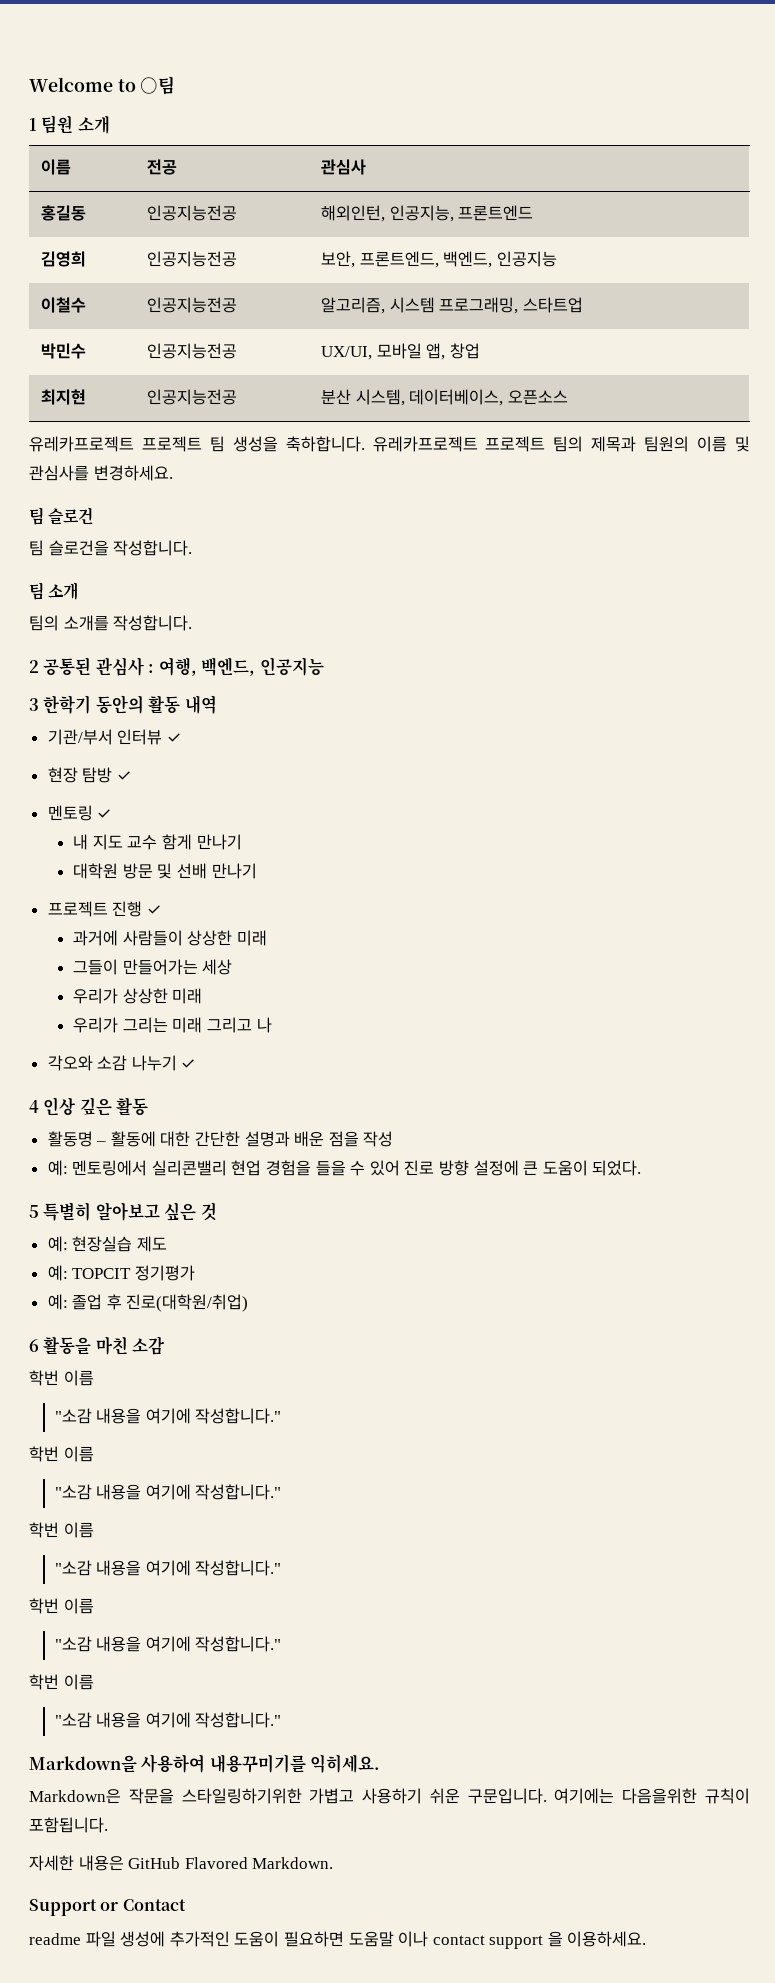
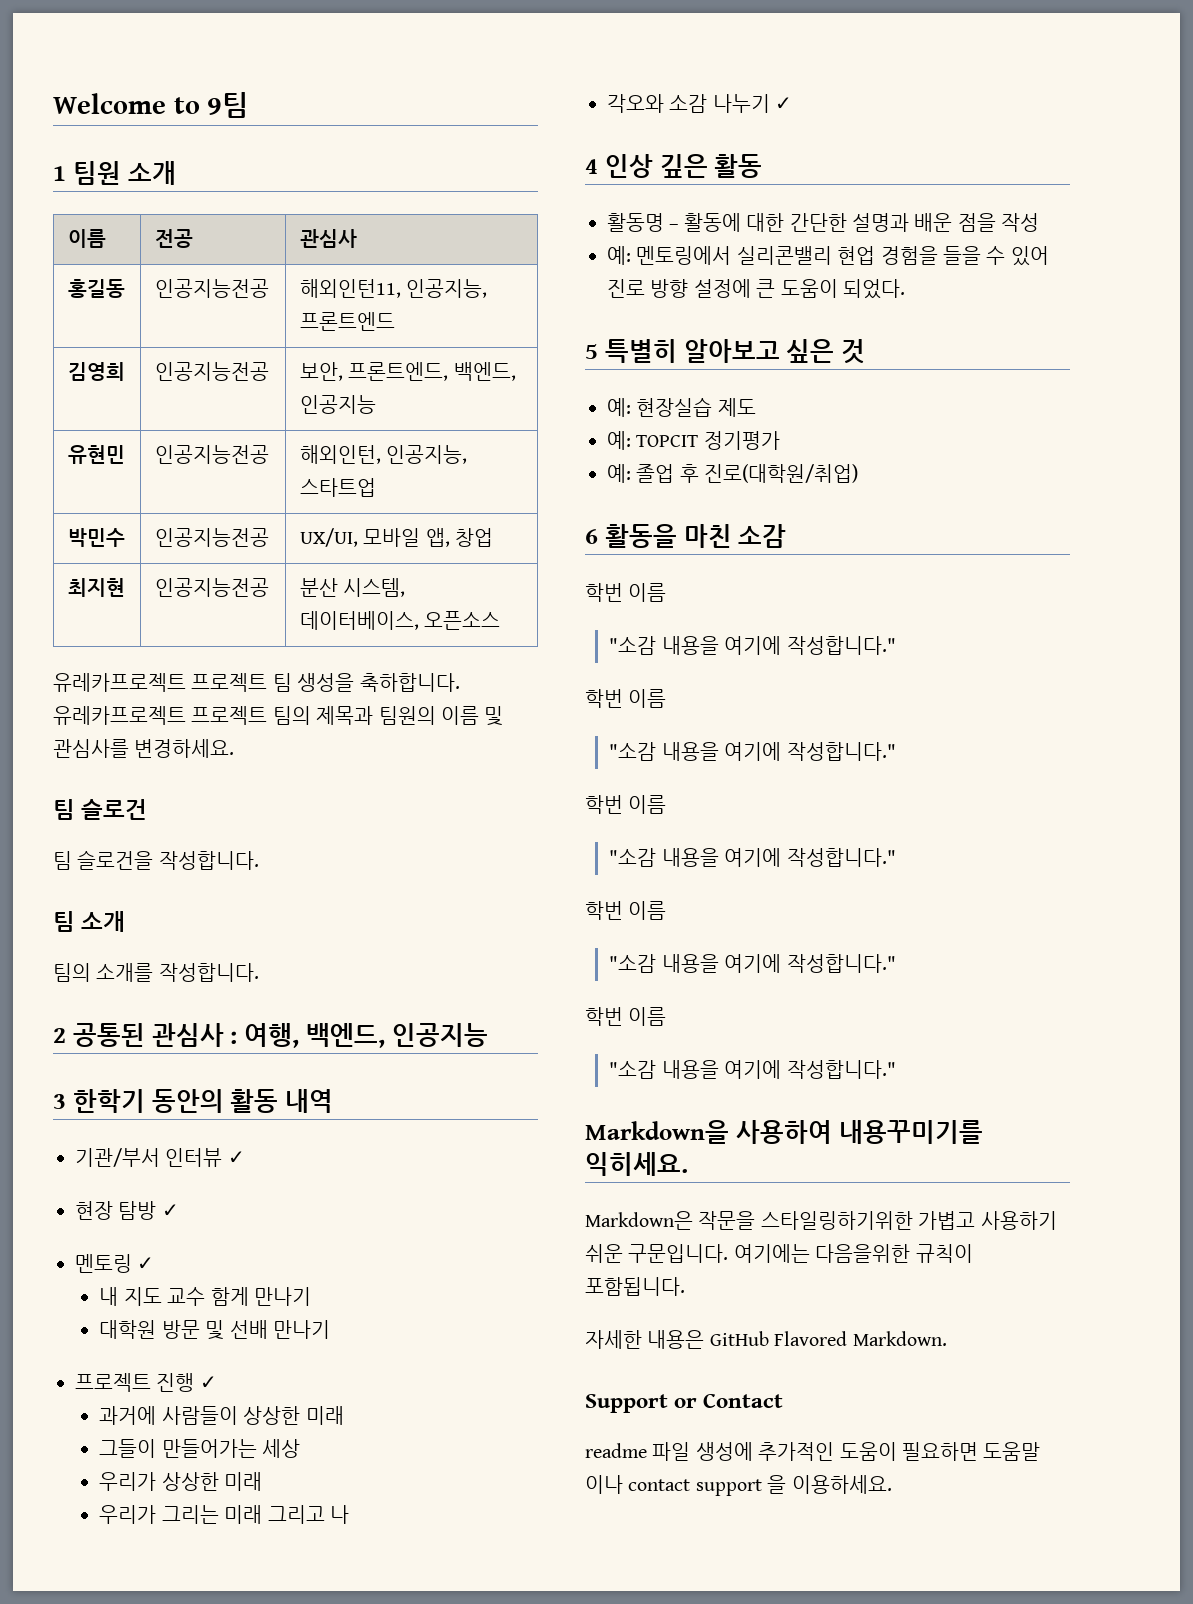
[140,76,176,95] ○팀 -> [207,92,249,118] 9팀
[321,205,386,222] 해외인턴, -> [299,279,401,298] 해외인턴11,
[41,297,87,313] [147,297,238,313] [321,297,519,314] 이철수 | 인공지능전공 | 알고리즘, 시스템 프로그래밍, -> [67,445,125,464] [154,445,269,464] [299,445,468,464] 유현민 | 인공지능전공 | 해외인턴, 인공지능,

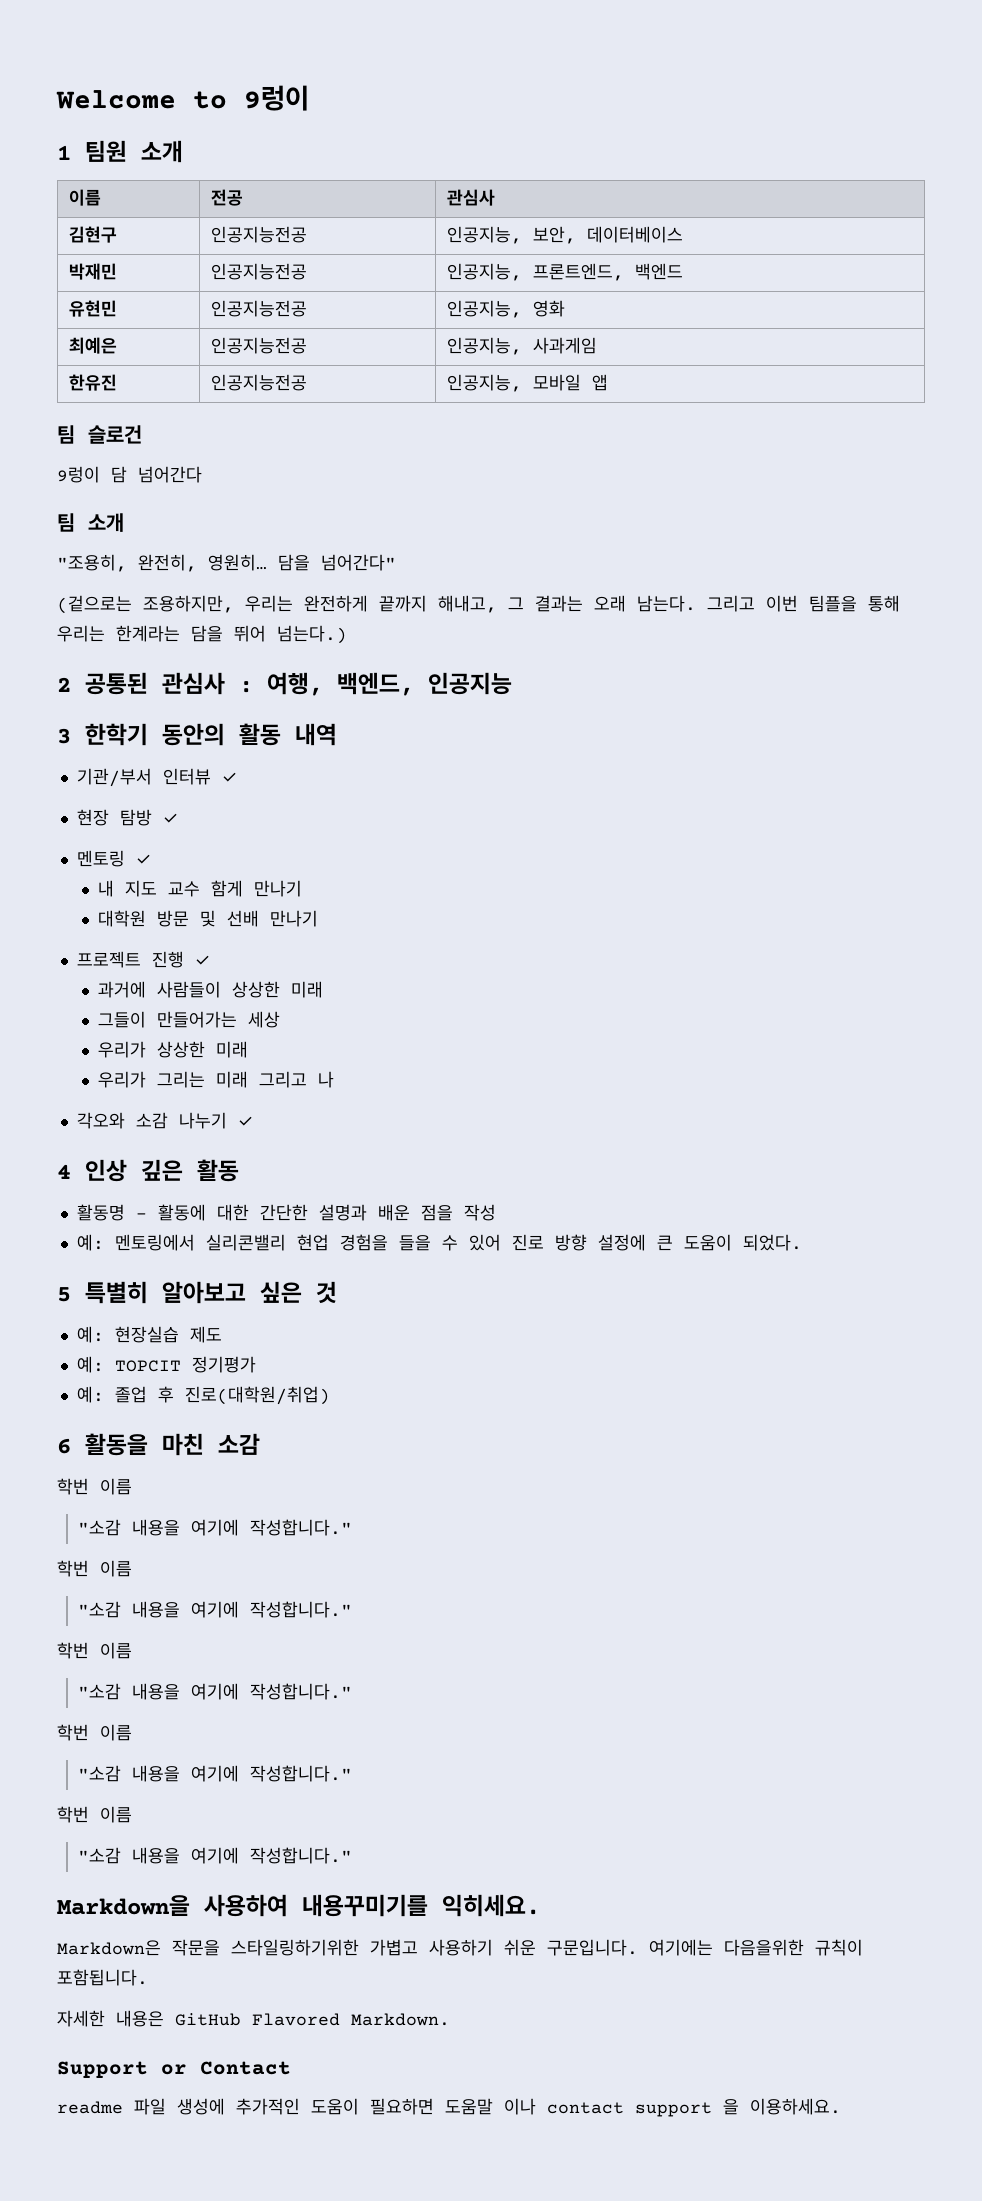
[207,92,249,118] 9팀 -> [244,85,309,111] 9렁이
[67,279,125,298] [154,279,269,298] [299,279,488,298] [299,312,395,331] [67,362,125,381] [154,362,269,381] [299,362,516,381] [299,395,376,414] [67,445,125,464] [154,445,269,464] [299,445,468,464] [299,478,376,497] [67,528,125,547] [154,528,269,547] [299,528,494,547] [67,578,125,597] [154,578,269,597] [299,578,406,597] [299,611,501,630] [53,673,460,692] [53,706,504,726] [53,739,235,758] 홍길동 | 인공지능전공 | 해외인턴11, 인공지능, 프론트엔드 // 김영희 | 인공지능전공 | 보안, 프론트엔드, 백엔드, 인공지능 // 유현민 | 인공지능전공 | 해외인턴, 인공지능, 스타트업 // 박민수 | 인공지능전공 | UX/UI, 모바일 앱, 창업 // 최지현 | 인공지능전공 | 분산 시스템, 데이터베이스, 오픈소스 // 유레카프로젝트 프로젝트 팀 생성을 축하합니다. 유레카프로젝트 프로젝트 팀의 제목과 팀원의 이름 및 관심사를 변경하세요. -> [69,226,118,243] [211,226,308,243] [447,226,684,244] [69,263,118,280] [211,263,308,280] [447,263,684,281] [69,300,118,317] [211,300,308,317] [447,300,566,318] [69,337,118,354] [211,337,308,354] [447,337,598,355] [69,374,118,391] [211,374,308,391] [447,374,609,392] 김현구 | 인공지능전공 | 인공지능, 보안, 데이터베이스 // 박재민 | 인공지능전공 | 인공지능, 프론트엔드, 백엔드 // 유현민 | 인공지능전공 | 인공지능, 영화 // 최예은 | 인공지능전공 | 인공지능, 사과게임 // 한유진 | 인공지능전공 | 인공지능, 모바일 앱
[53,850,259,870] 팀 슬로건을 작성합니다. -> [57,466,202,483] 9렁이 담 넘어간다
[53,963,259,982] 팀의 소개를 작성합니다. -> [57,554,396,572] [57,595,900,614] [57,625,347,644] "조용히, 완전히, 영원히… 담을 넘어간다" // (겉으로는 조용하지만, 우리는 완전하게 끝까지 해내고, 그 결과는 오래 남는다. 그리고 이번 팀플을 통해 우리는 한계라는 담을 뛰어 넘는다.)

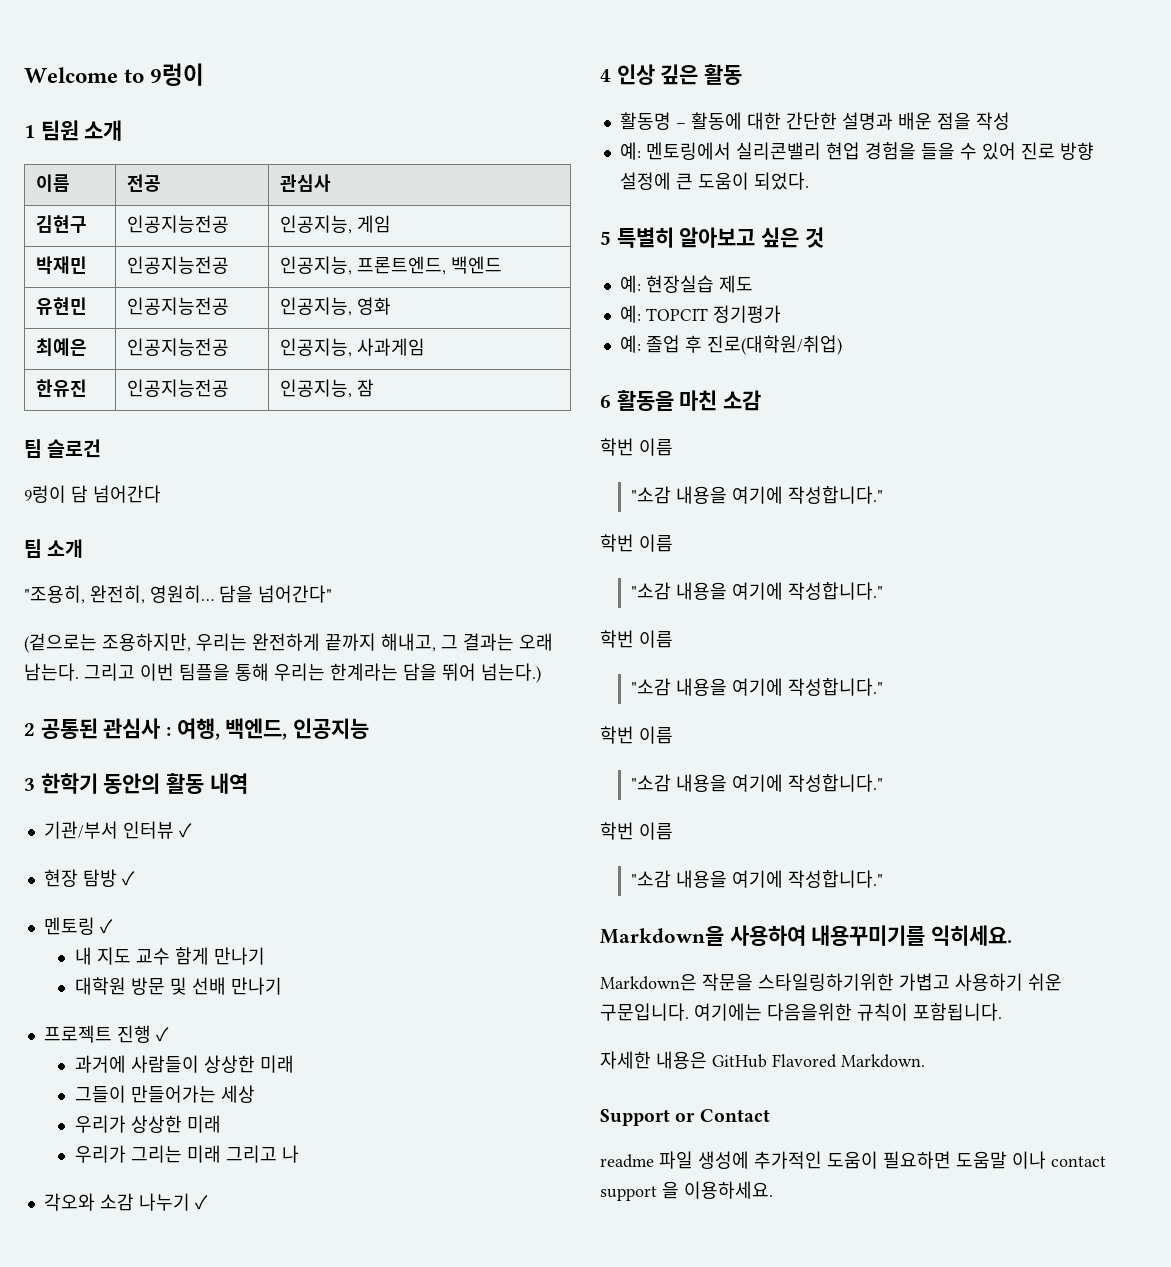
[533,226,684,244] 보안, 데이터베이스 -> [356,215,391,233] 게임
[533,374,609,391] 모바일 앱 -> [356,379,374,397] 잠

